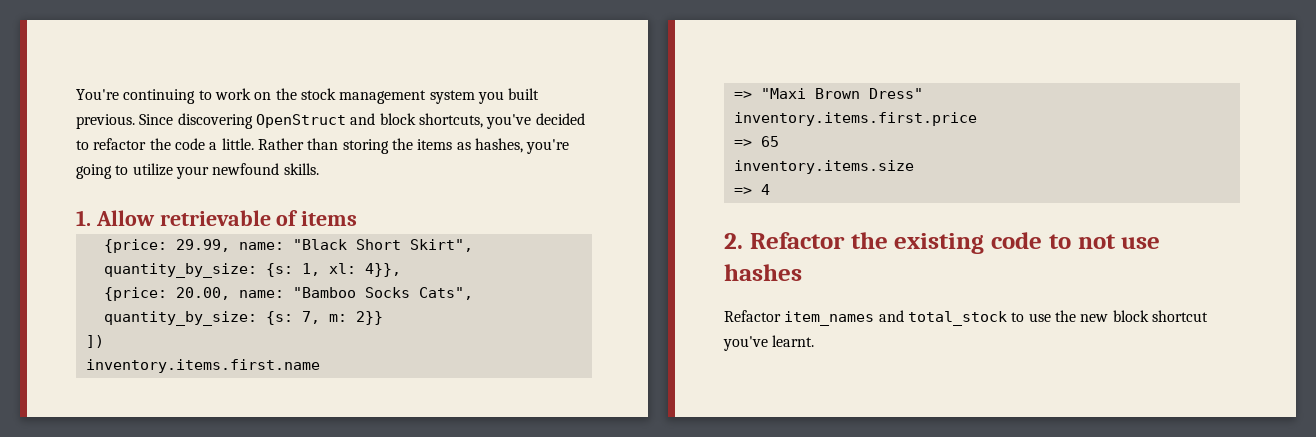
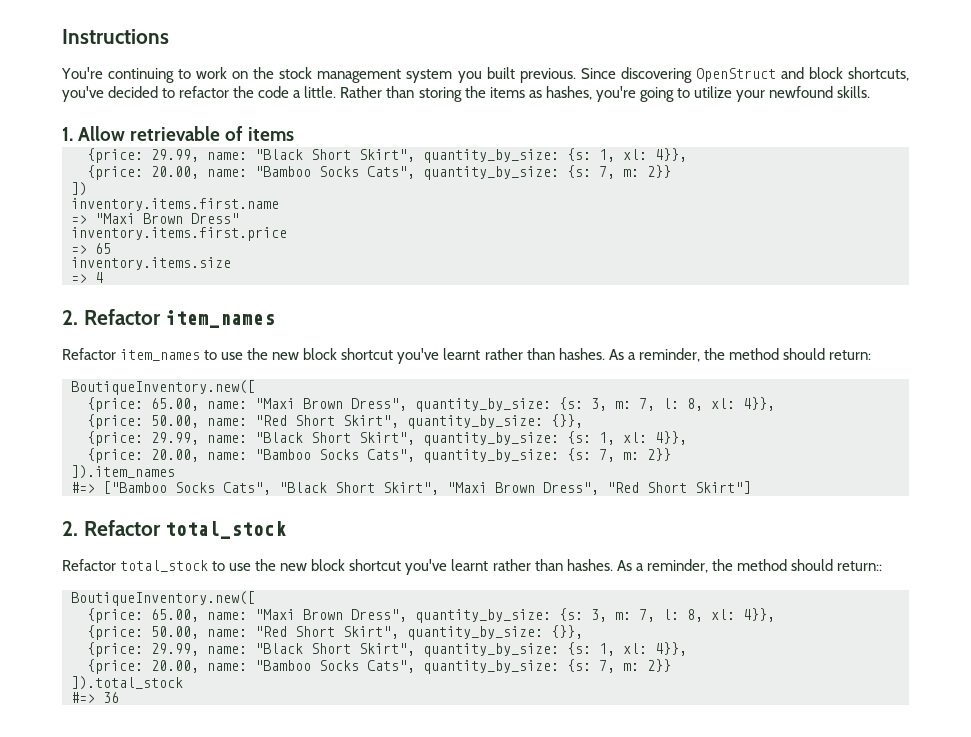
(76, 94) none -> [62,29,169,44] Instructions //
[850,232,1161,254] [724,264,802,281] [724,310,904,326] the existing code to not use hashes // Refactor item_names and -> [165,310,276,328] [62,348,871,364] [71,380,255,395] [87,397,775,412] [87,414,583,429] [87,431,687,446] [87,448,671,463] [71,465,175,479] [71,481,751,495] [62,520,287,539] [62,559,116,571] item_names // Refactor item_names to use the new block shortcut you've learnt rather than hashes. As a reminder, the method should return: // BoutiqueInventory.new([ // {price: 65.00, name: "Maxi Brown Dress", quantity_by_size: {s: 3, m: 7, l: 8, xl: 4}}, // {price: 50.00, name: "Red Short Skirt", quantity_by_size: {}}, // {price: 29.99, name: "Black Short Skirt", quantity_by_size: {s: 1, xl: 4}}, // {price: 20.00, name: "Bamboo Socks Cats", quantity_by_size: {s: 7, m: 2}} // ]).item_names // #=> ["Bamboo Socks Cats", "Black Short Skirt", "Maxi Brown Dress", "Red Short Skirt"] // 2. Refactor total_stock // Refactor
[772,335,815,347] learnt. -> [451,559,882,573] [71,591,255,606] [87,608,775,623] [87,625,583,640] [87,642,687,657] [87,659,671,674] [71,676,183,690] [71,692,119,703] learnt rather than hashes. As a reminder, the method should return:: // BoutiqueInventory.new([ // {price: 65.00, name: "Maxi Brown Dress", quantity_by_size: {s: 3, m: 7, l: 8, xl: 4}}, // {price: 50.00, name: "Red Short Skirt", quantity_by_size: {}}, // {price: 29.99, name: "Black Short Skirt", quantity_by_size: {s: 1, xl: 4}}, // {price: 20.00, name: "Bamboo Socks Cats", quantity_by_size: {s: 7, m: 2}} // ]).total_stock // #=> 36

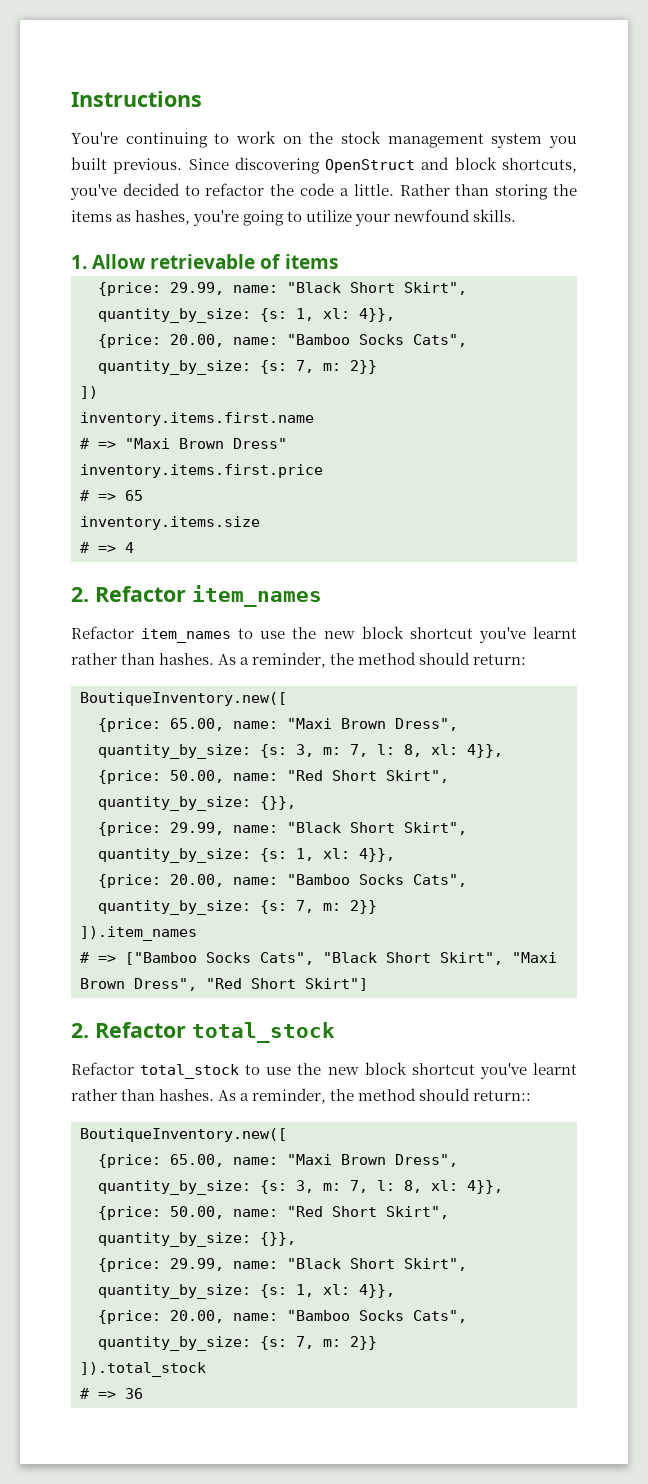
(279, 204) none -> [80,438,89,449] #
(287, 234) none -> [80,490,89,501] #
(231, 263) none -> [80,542,89,553] #
[71,482,95,493] #=> -> [80,952,116,963] # =>
[71,692,95,703] #=> -> [80,1388,116,1399] # =>

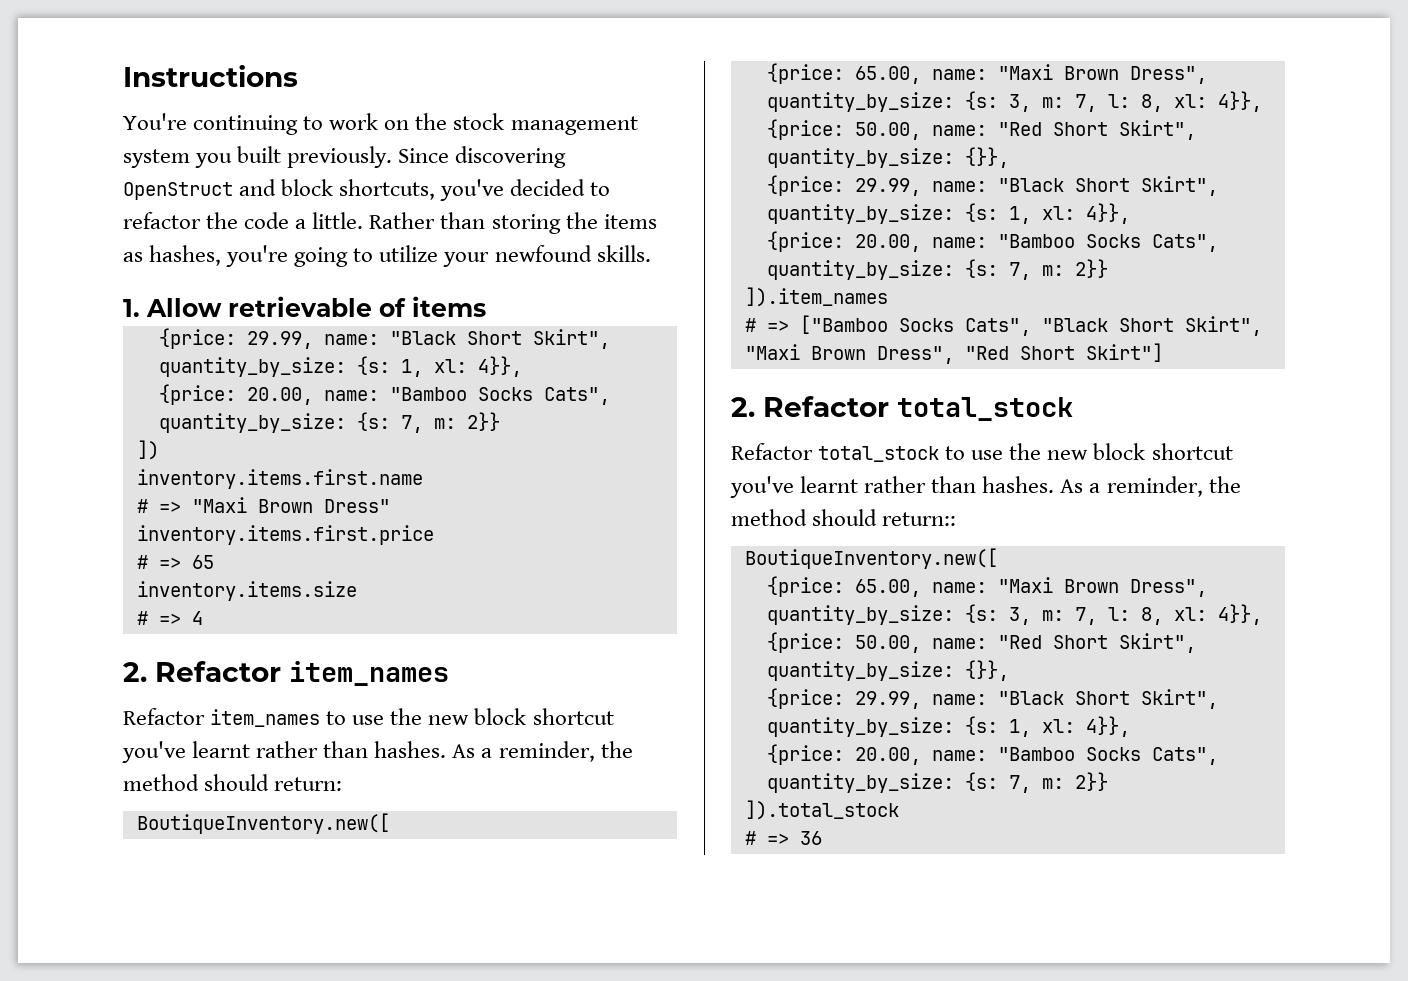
[113,158,183,174] previous. -> [287,146,393,168] previously.

